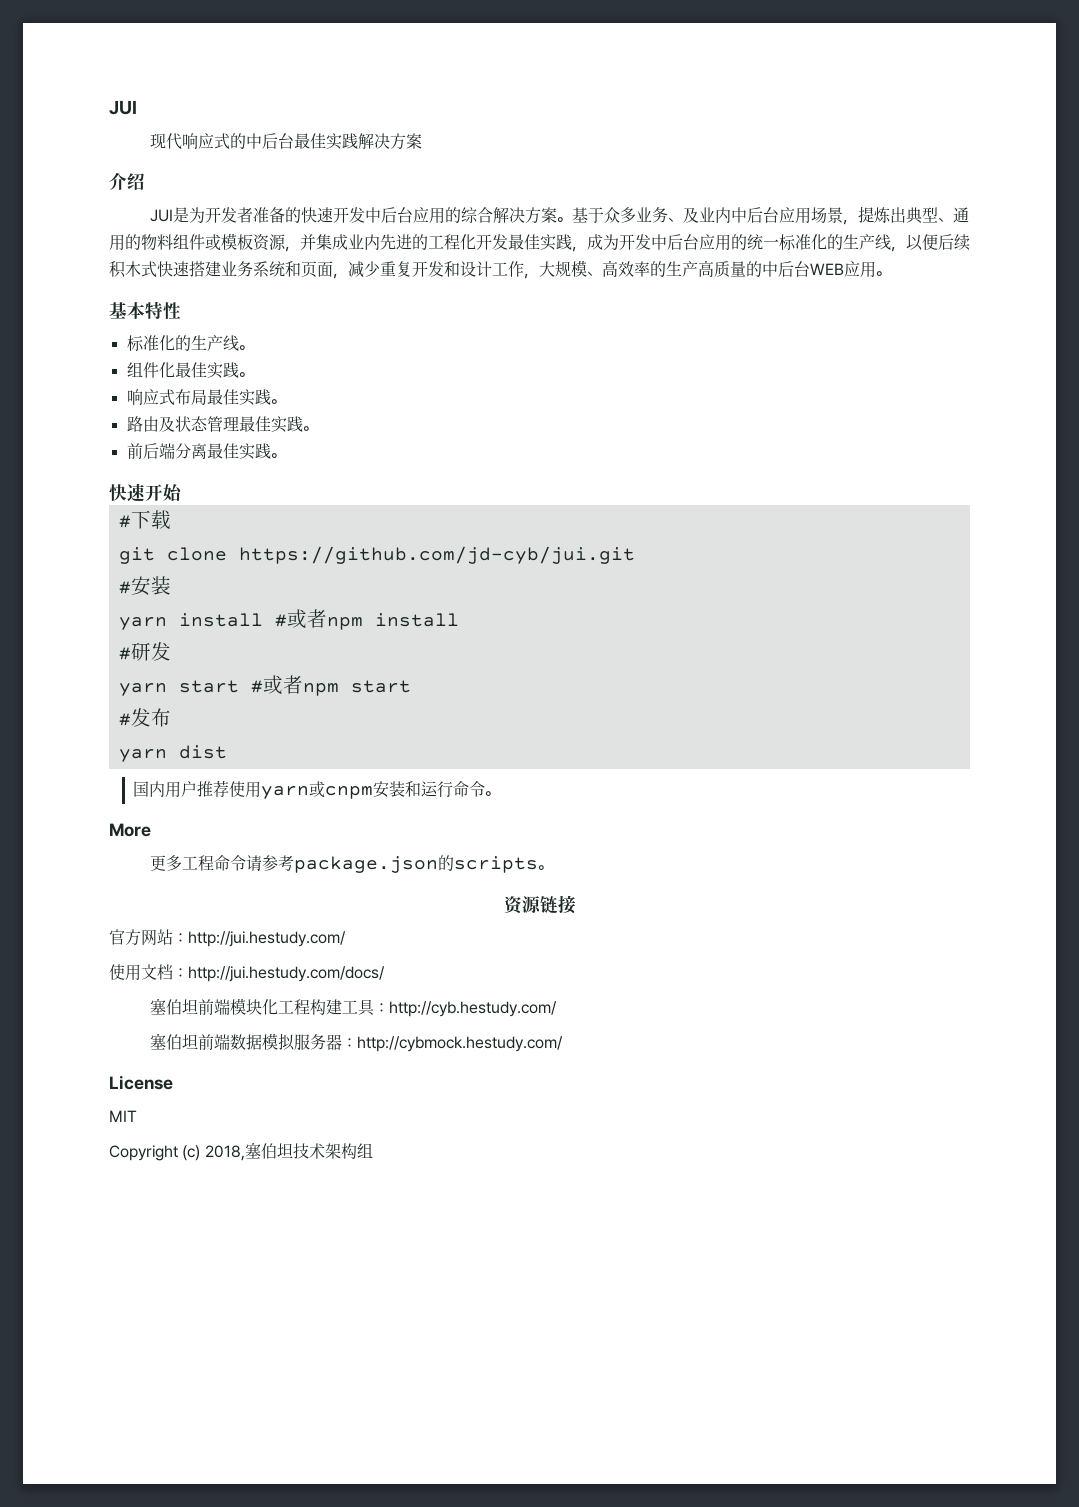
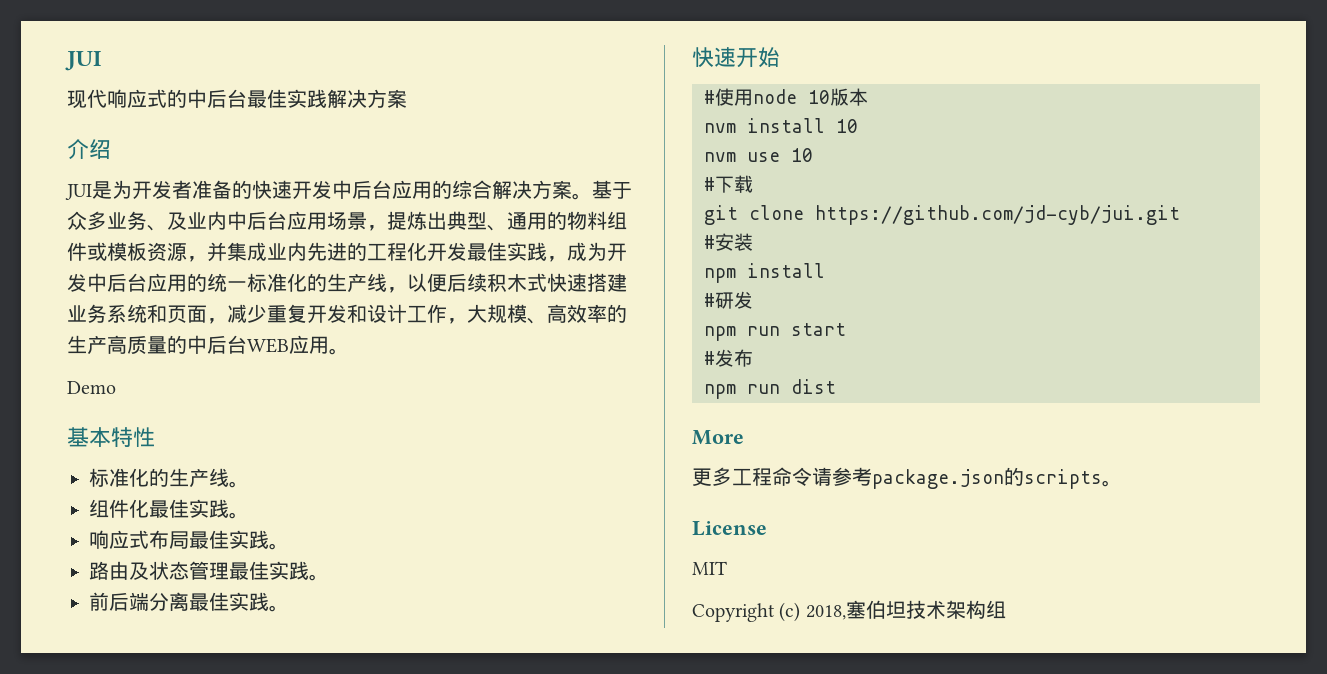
(891, 273) none -> [67,381,116,394] // Demo
(182, 492) none -> [704,88,868,106] [704,118,858,133] [704,148,813,162] // #使用node 10版本 // nvm install 10 // nvm use 10
[118,609,327,630] yarn install #或者 -> (753, 242) none
[118,675,339,696] yarn start #或者npm -> [704,326,780,341] npm run
[118,749,167,762] yarn -> [704,384,780,399] npm run
[133,780,501,799] // 国内用户推荐使用yarn或cnpm安装和运行命令。 -> (836, 386) none
[503,895,576,914] [109,929,346,947] [109,964,385,982] [150,998,558,1017] [150,1033,564,1052] // 资源链接 // 官方网站：http://jui.hestudy.com/ // 使用文档：http://jui.hestudy.com/docs/ // 塞伯坦前端模块化工程构建工具：http://cyb.hestudy.com/ // 塞伯坦前端数据模拟服务器：http://cybmock.hestudy.com/ -> (1122, 483) none

